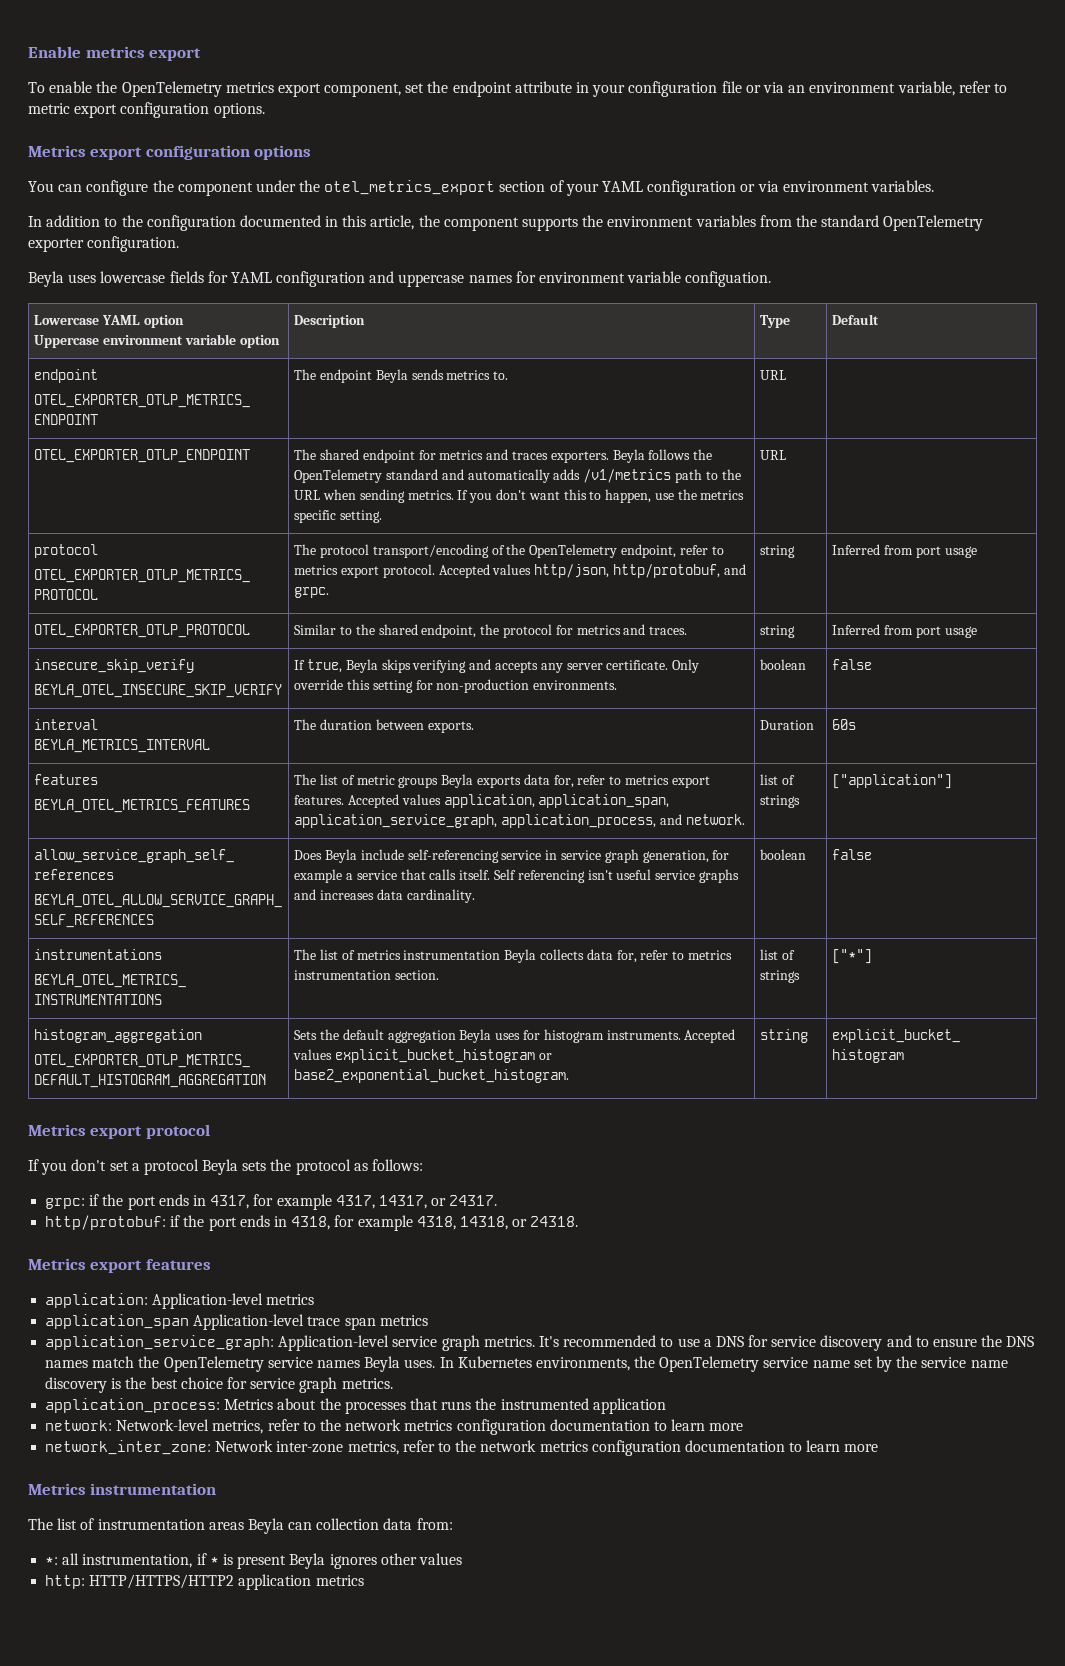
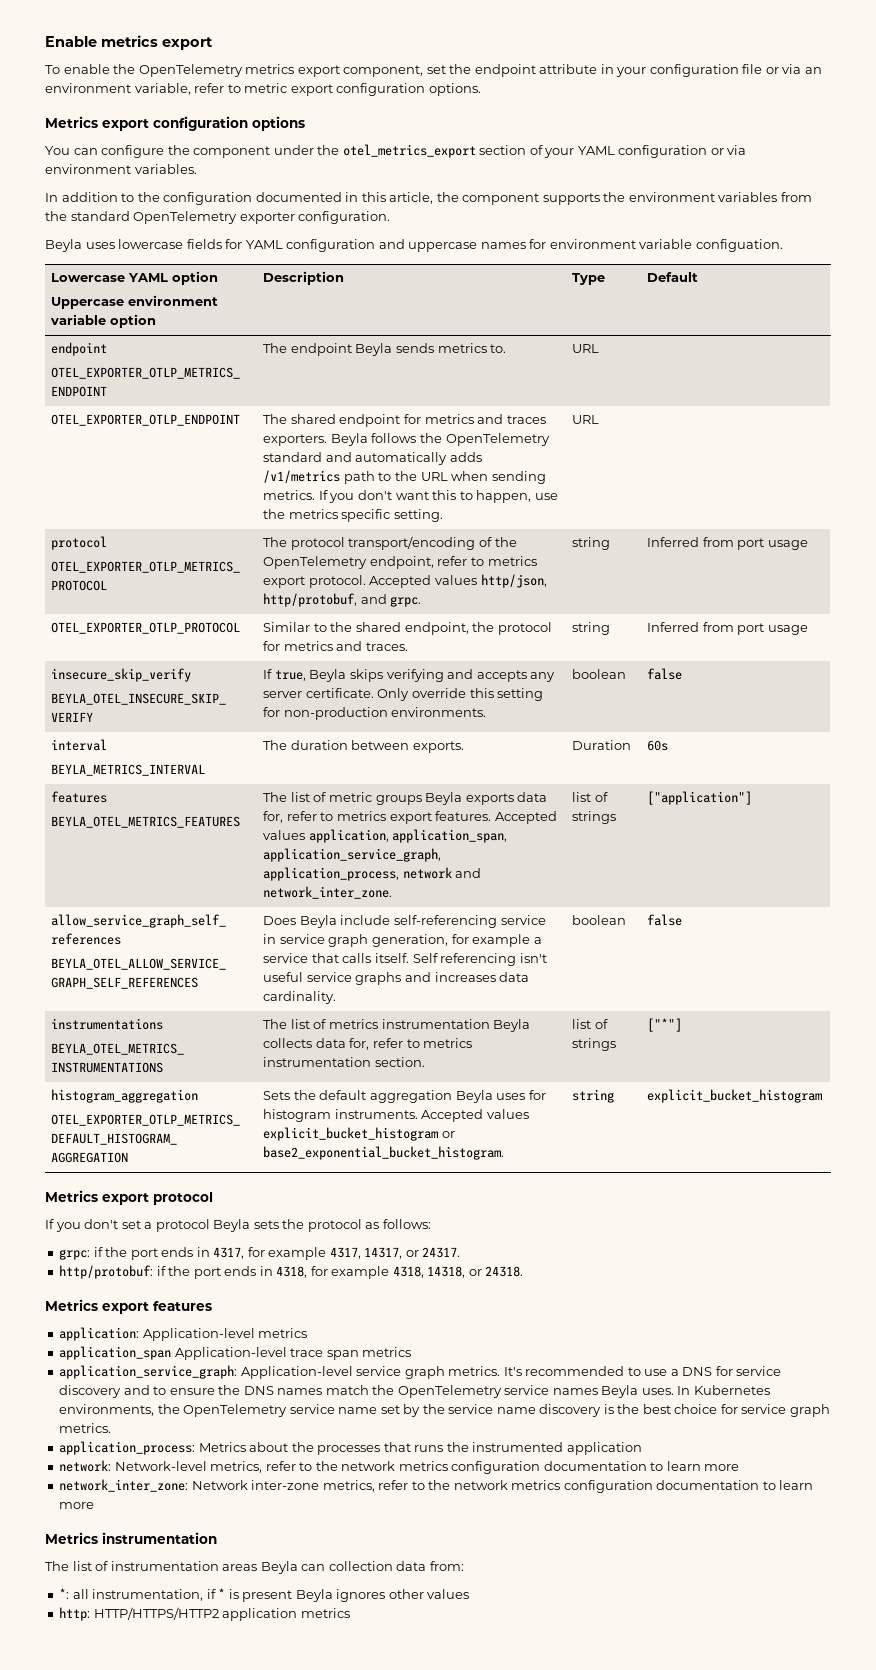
[659,814,745,825] and network. -> [402,867,482,879] [263,886,393,899] network and network_inter_zone.

